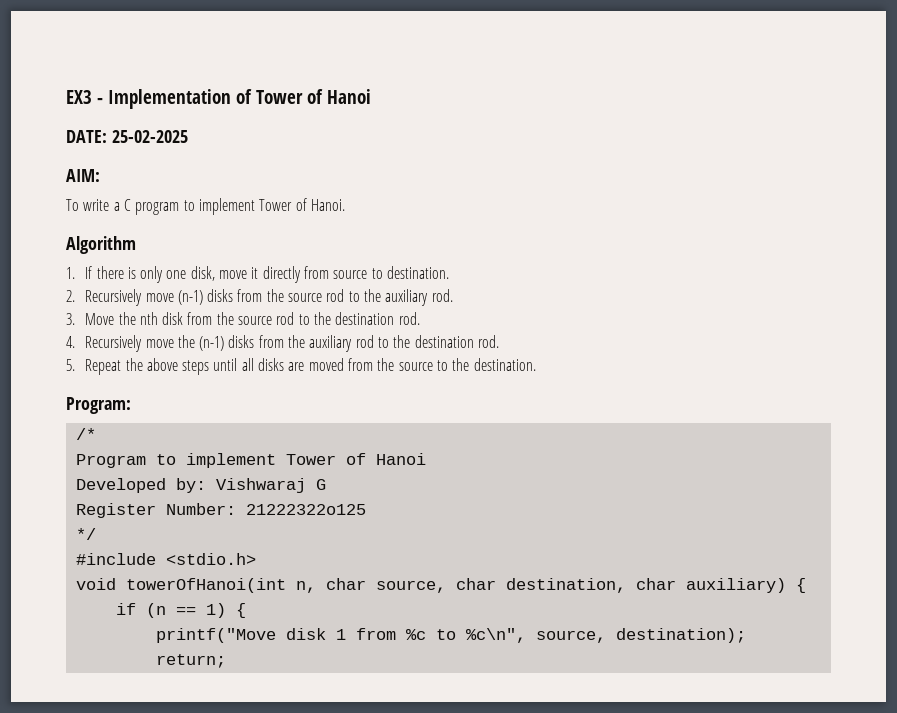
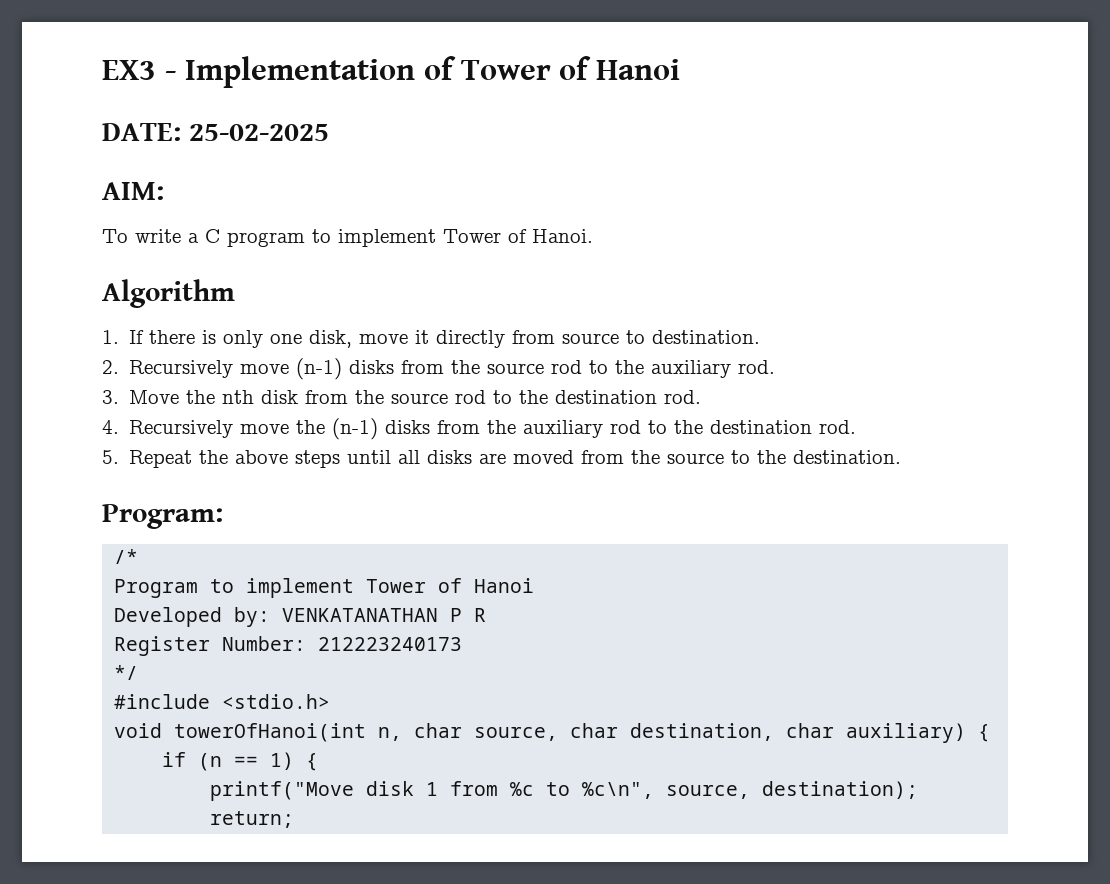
[215,478,326,493] Vishwaraj G -> [282,608,487,622] VENKATANATHAN P R
[245,504,366,515] 21222322o125 -> [318,637,463,651] 212223240173

